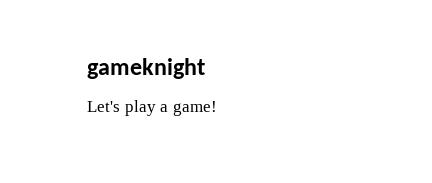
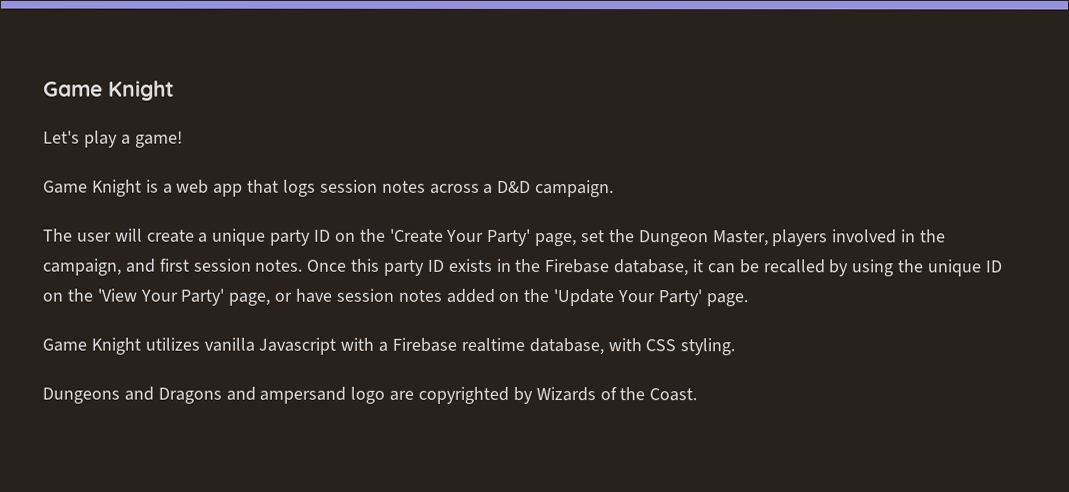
[87,58,205,79] gameknight -> [43,80,175,101] Game Knight
(217, 108) none -> [43,179,615,198] [43,228,947,247] [42,258,1002,277] [42,288,748,307] [42,337,736,356] [42,386,698,404] // Game Knight is a web app that logs session notes across a D&D campaign. // The user will create a unique party ID on the 'Create Your Party' page, set the Dungeon Master, players involved in the campaign, and first session notes. Once this party ID exists in the Firebase database, it can be recalled by using the unique ID on the 'View Your Party' page, or have session notes added on the 'Update Your Party' page. // Game Knight utilizes vanilla Javascript with a Firebase realtime database, with CSS styling. // Dungeons and Dragons and ampersand logo are copyrighted by Wizards of the Coast.

